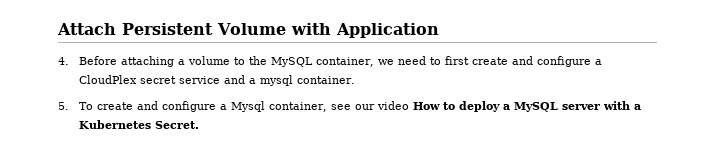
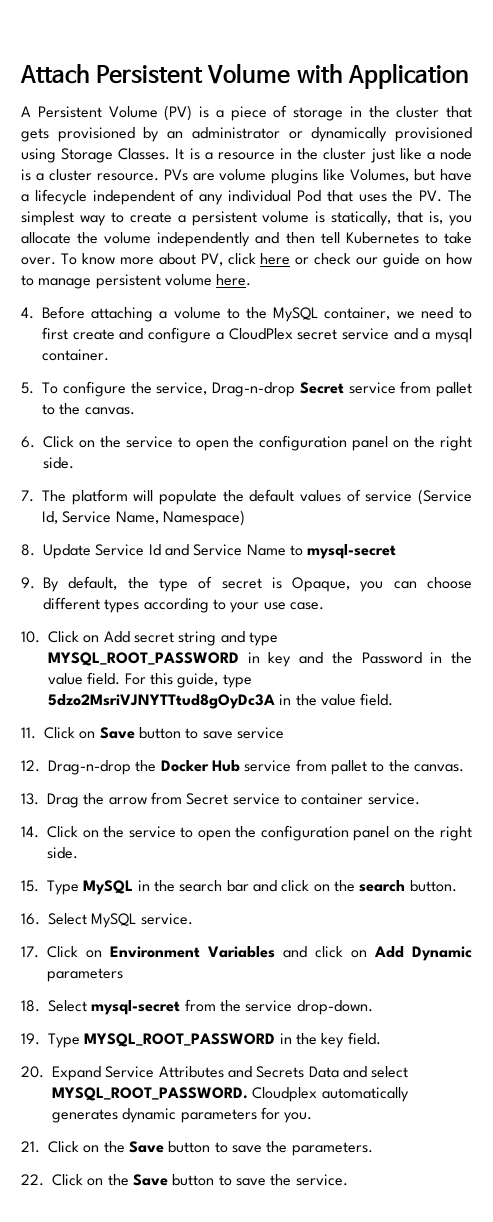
(439, 30) none -> [21,105,472,121] [21,127,473,142] [21,148,472,163] [21,169,473,184] [21,189,472,205] [21,211,473,226] [21,232,472,247] [21,253,472,268] [21,274,252,289] // A Persistent Volume (PV) is a piece of storage in the cluster that gets provisioned by an administrator or dynamically provisioned using Storage Classes. It is a resource in the cluster just like a node is a cluster resource. PVs are volume plugins like Volumes, but have a lifecycle independent of any individual Pod that uses the PV. The simplest way to create a persistent volume is statically, that is, you allocate the volume independently and then tell Kubernetes to take over. To know more about PV, click here or check our guide on how to manage persistent volume here.
[97,101,642,112] [79,120,200,129] create and configure a Mysql container, see our video How to deploy a MySQL server with a Kubernetes Secret. -> [62,381,472,397] [42,403,135,415] [21,435,473,451] [43,457,74,469] [21,489,473,505] [42,510,245,526] [21,544,397,559] [21,576,473,592] [43,597,324,613] [21,631,278,646] [48,652,473,667] [48,672,252,688] [48,693,394,709] [21,727,284,739] [21,759,464,775] [21,792,420,808] [21,825,473,841] [47,847,78,859] [21,880,457,895] [21,913,193,928] [21,946,472,961] [47,968,123,982] [21,999,373,1015] [21,1032,381,1048] [21,1066,409,1081] [52,1087,409,1102] [52,1107,313,1123] [21,1141,373,1156] [21,1174,348,1186] configure the service, Drag-n-drop Secret service from pallet to the canvas. // 6. Click on the service to open the configuration panel on the right side. // 7. The platform will populate the default values of service (Service Id, Service Name, Namespace) // 8. Update Service Id and Service Name to mysql-secret // 9. By default, the type of secret is Opaque, you can choose different types according to your use case. // 10. Click on Add secret string and type MYSQL_ROOT_PASSWORD in key and the Password in the value field. For this guide, type 5dzo2MsriVJNYTTtud8gOyDc3A in the value field. // 11. Click on Save button to save service // 12. Drag-n-drop the Docker Hub service from pallet to the canvas. // 13. Drag the arrow from Secret service to container service. // 14. Click on the service to open the configuration panel on the right side. // 15. Type MySQL in the search bar and click on the search button. // 16. Select MySQL service. // 17. Click on Environment Variables and click on Add Dynamic parameters // 18. Select mysql-secret from the service drop-down. // 19. Type MYSQL_ROOT_PASSWORD in the key field. // 20. Expand Service Attributes and Secrets Data and select MYSQL_ROOT_PASSWORD. Cloudplex automatically generates dynamic parameters for you. // 21. Click on the Save button to save the parameters. // 22. Click on the Save button to save the service.

